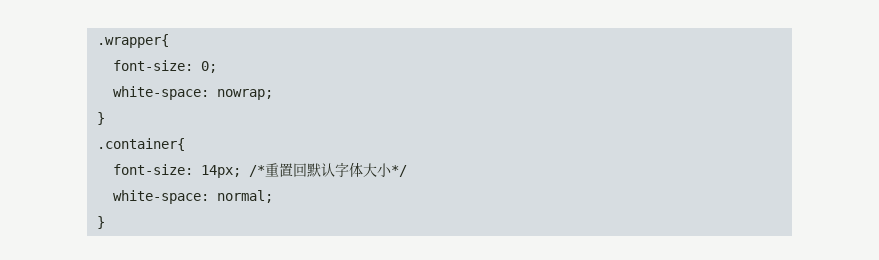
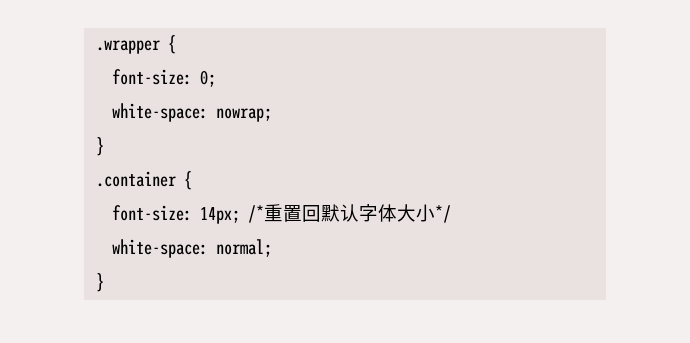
[96,34,169,48] .wrapper{ -> [96,35,176,54] .wrapper {
[96,138,185,151] .container{ -> [96,171,192,190] .container {

